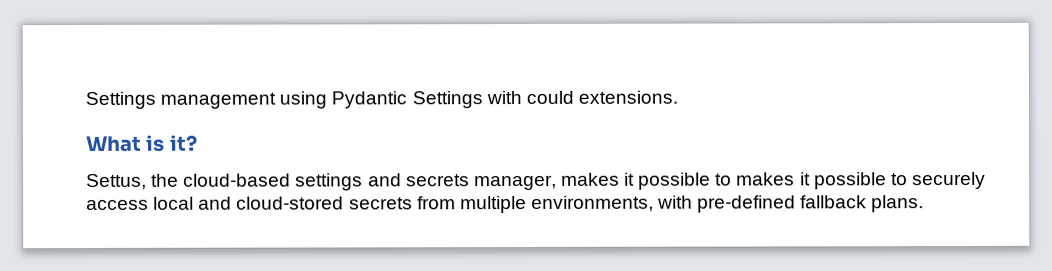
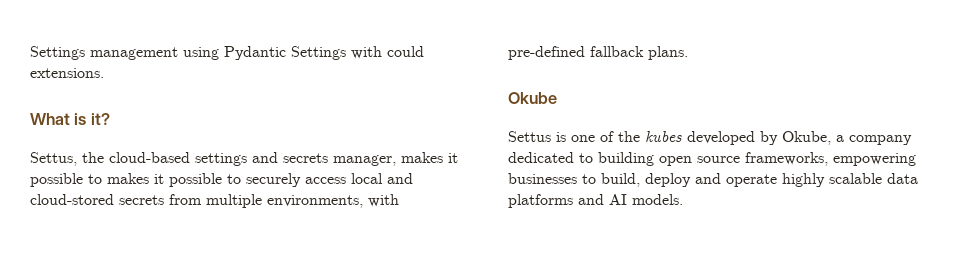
(925, 204) none -> [508,92,557,104] [508,131,912,145] [508,152,916,166] [508,173,918,187] [508,194,683,208] // Okube // Settus is one of the kubes developed by Okube, a company dedicated to building open source frameworks, empowering businesses to build, deploy and operate highly scalable data platforms and AI models.

